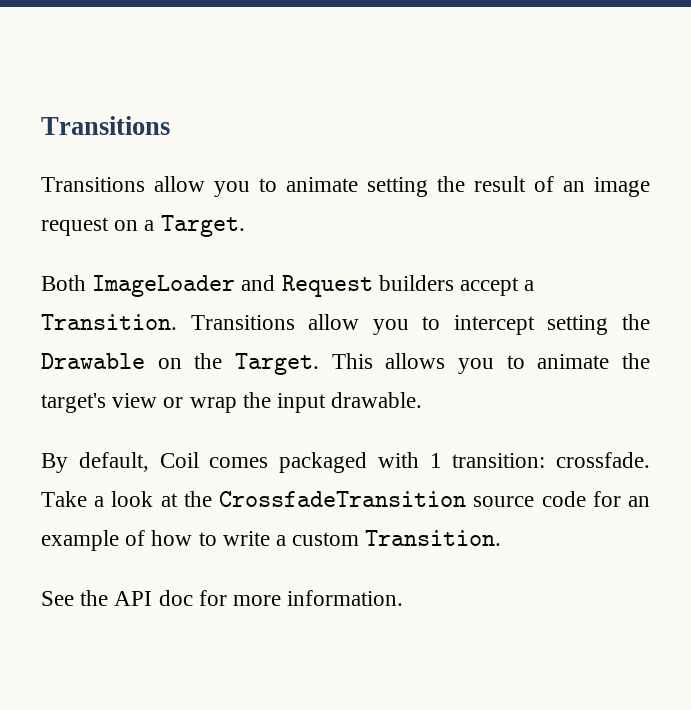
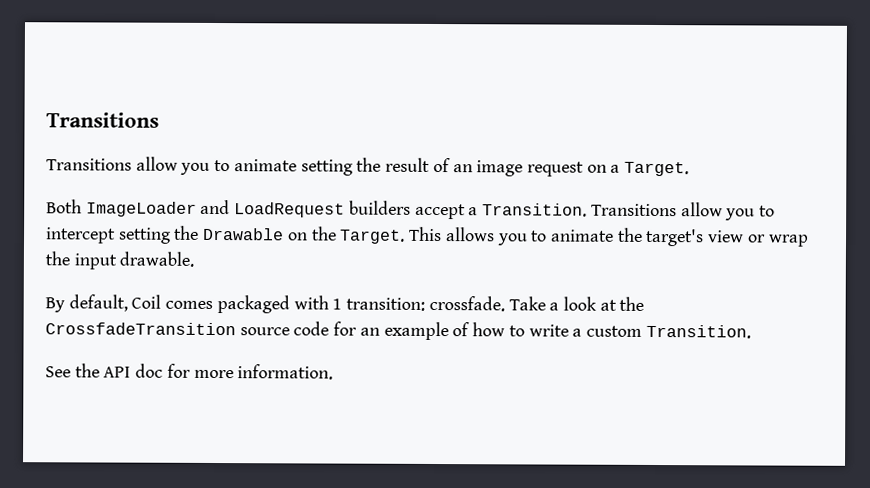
[281,275,373,297] Request -> [234,202,346,218] LoadRequest

